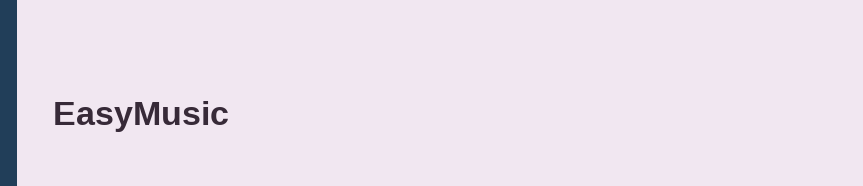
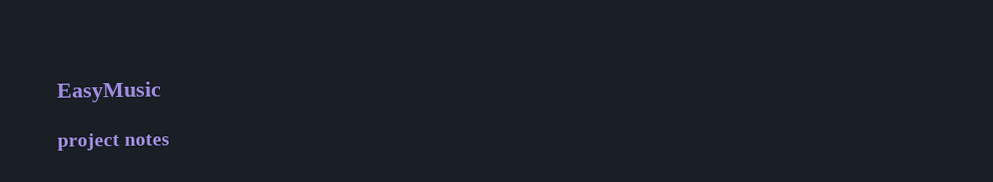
(229, 116) none -> [57,132,171,151] // project notes

